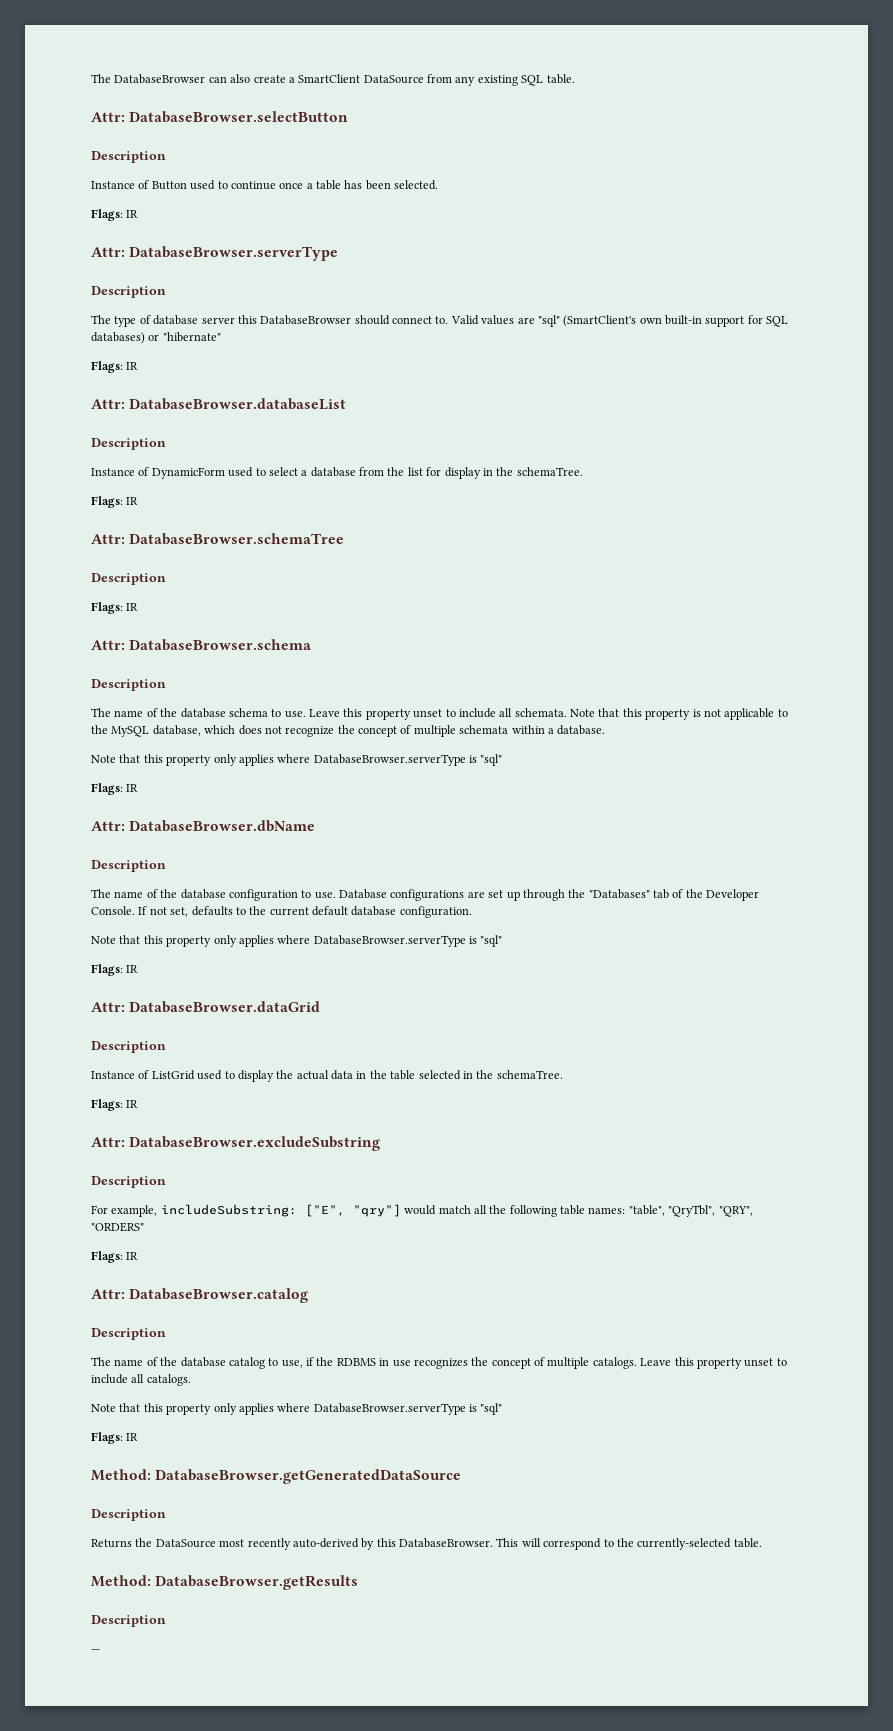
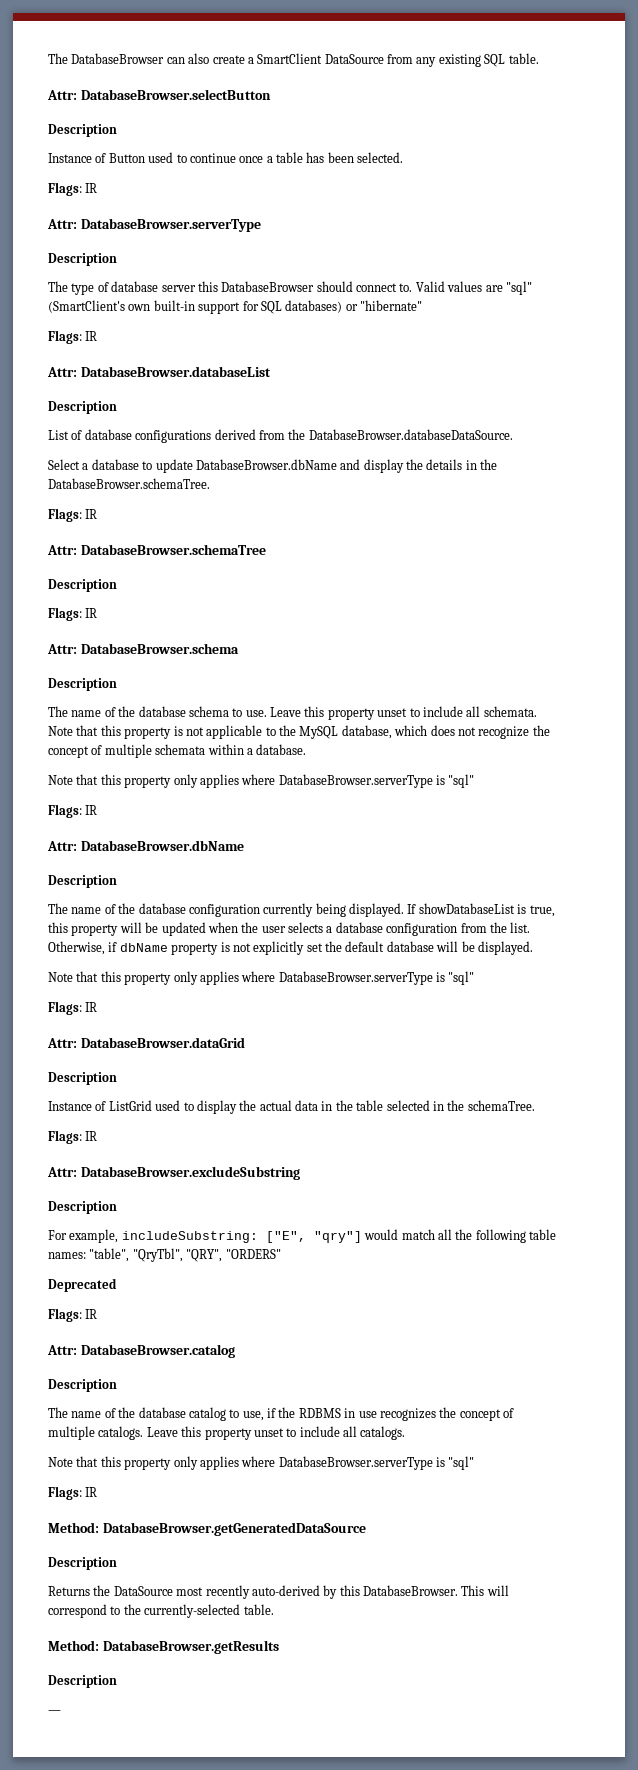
[91,467,583,479] Instance of DynamicForm used to select a database from the list for display in the schemaTree. -> [48,429,513,443] [48,459,498,473] [48,478,210,489] List of database configurations derived from the DatabaseBrowser.databaseDataSource. // Select a database to update DatabaseBrowser.dbName and display the details in the DatabaseBrowser.schemaTree.
[301,889,760,901] [91,906,472,918] to use. Database configurations are set up through the "Databases" tab of the Developer Console. If not set, defaults to the current default database configuration. -> [263,903,555,917] [48,922,531,936] [48,941,533,955] currently being displayed. If showDatabaseList is true, this property will be updated when the user selects a database configuration from the list. Otherwise, if dbName property is not explicitly set the default database will be displayed.
(144, 1227) none -> [48,1278,117,1292] // Deprecated

